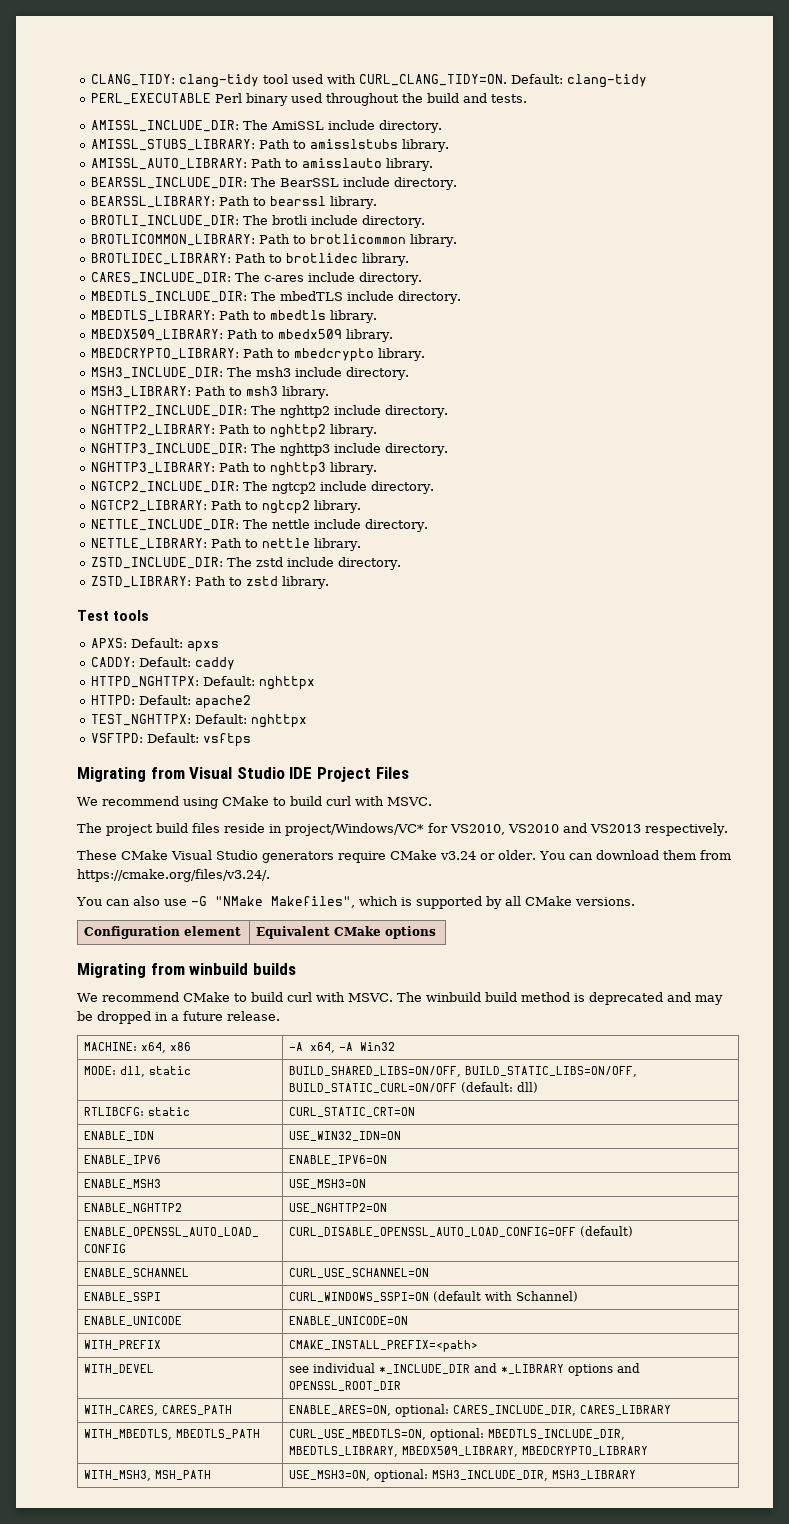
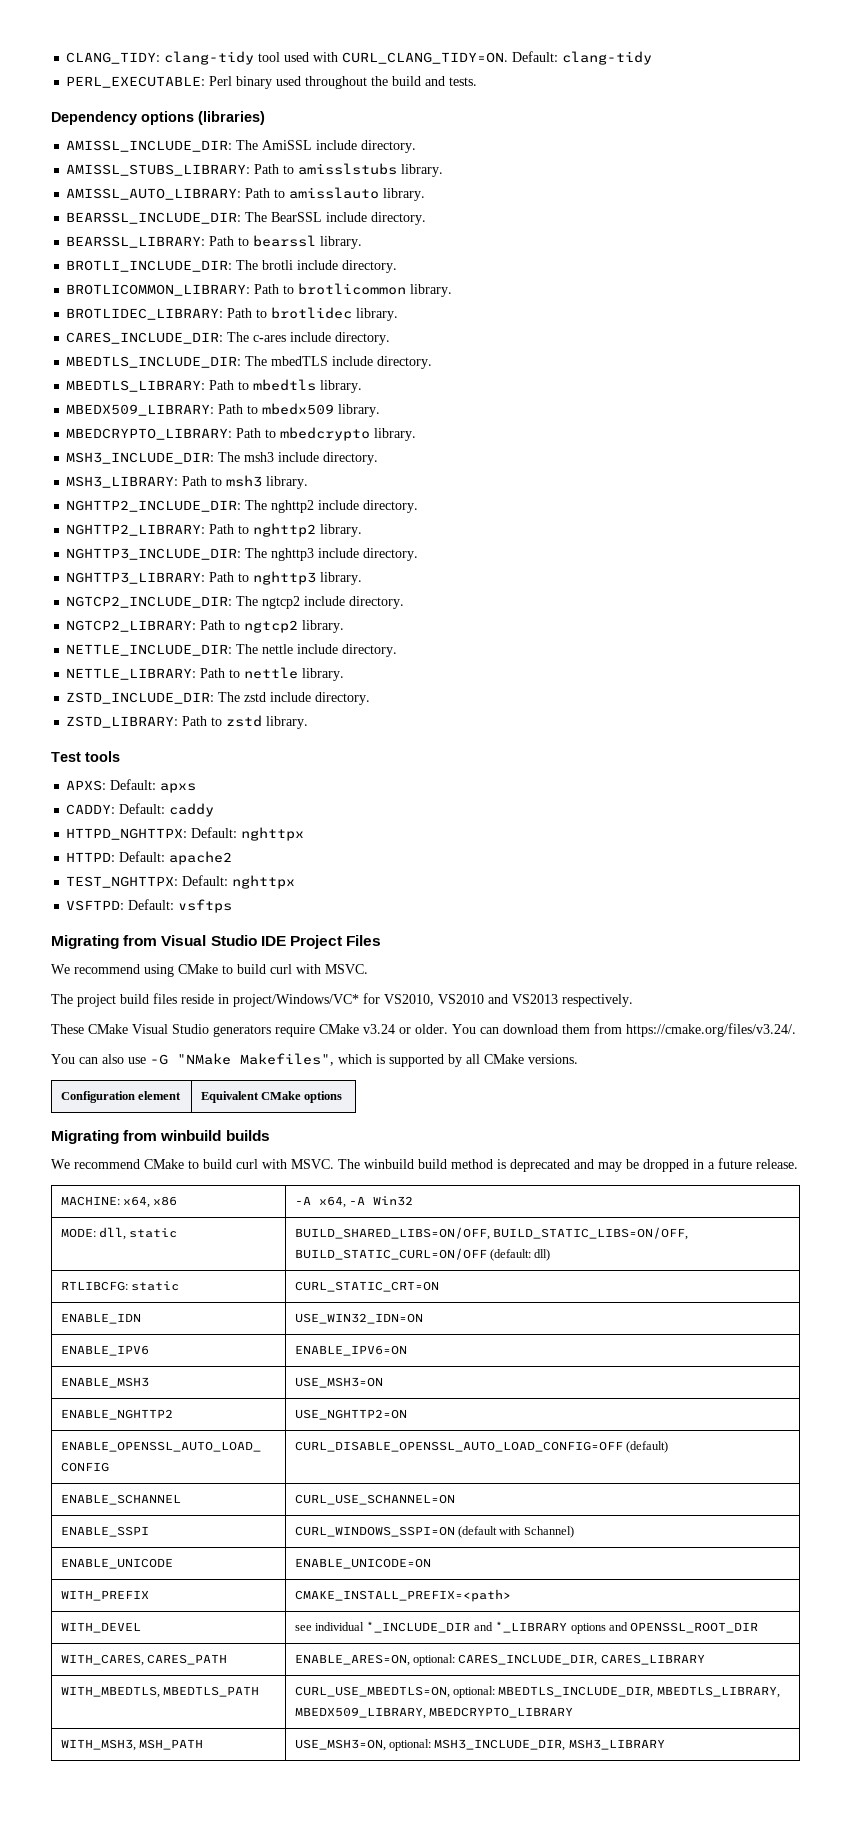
[91,93,212,105] PERL_EXECUTABLE -> [66,76,206,88] PERL_EXECUTABLE:
(528, 98) none -> [51,111,265,125] // Dependency options (libraries)

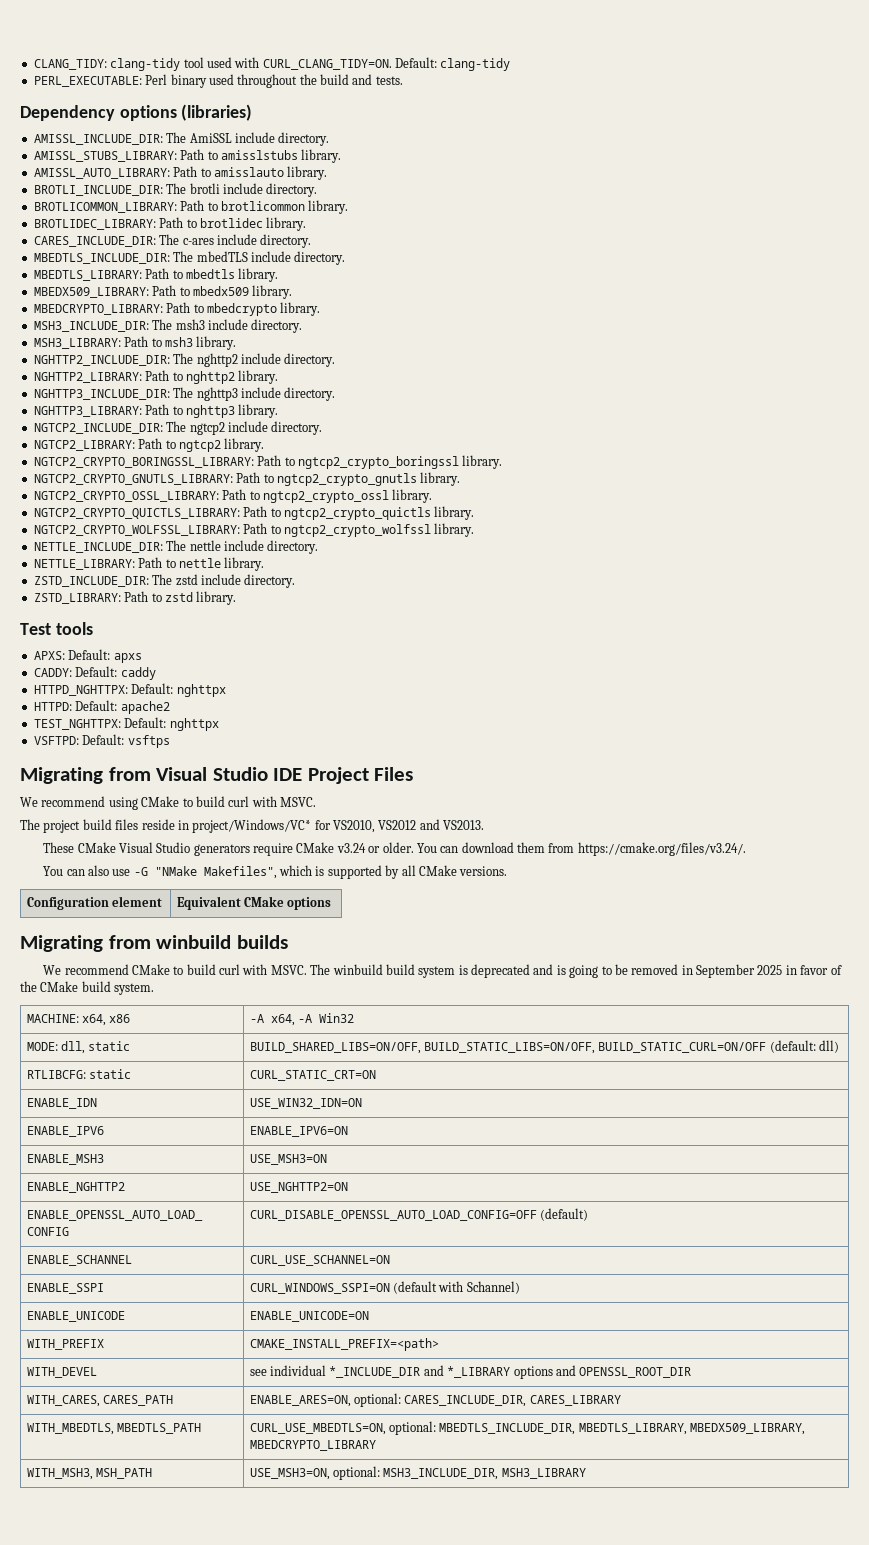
[66,212,427,225] [66,235,363,249] // BEARSSL_INCLUDE_DIR: The BearSSL include directory. // BEARSSL_LIBRARY: Path to bearssl library. -> (328, 173) none
(345, 626) none -> [33,455,503,469] [33,472,461,486] [33,489,433,503] [33,506,475,520] [33,523,475,537] // NGTCP2_CRYPTO_BORINGSSL_LIBRARY: Path to ngtcp2_crypto_boringssl library. // NGTCP2_CRYPTO_GNUTLS_LIBRARY: Path to ngtcp2_crypto_gnutls library. // NGTCP2_CRYPTO_OSSL_LIBRARY: Path to ngtcp2_crypto_ossl library. // NGTCP2_CRYPTO_QUICTLS_LIBRARY: Path to ngtcp2_crypto_quictls library. // NGTCP2_CRYPTO_WOLFSSL_LIBRARY: Path to ngtcp2_crypto_wolfssl library.
[438,994,633,1007] VS2010 and VS2013 respectively. -> [378,819,485,830] VS2012 and VS2013.
[451,1159,493,1169] method -> [418,966,456,978] system
[598,1158,798,1172] may be dropped in a future release. -> [556,964,842,978] [20,981,155,995] is going to be removed in September 2025 in favor of the CMake build system.

